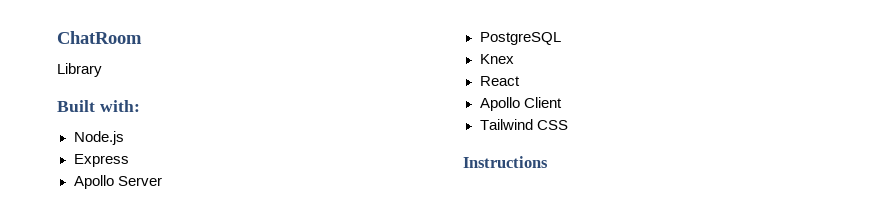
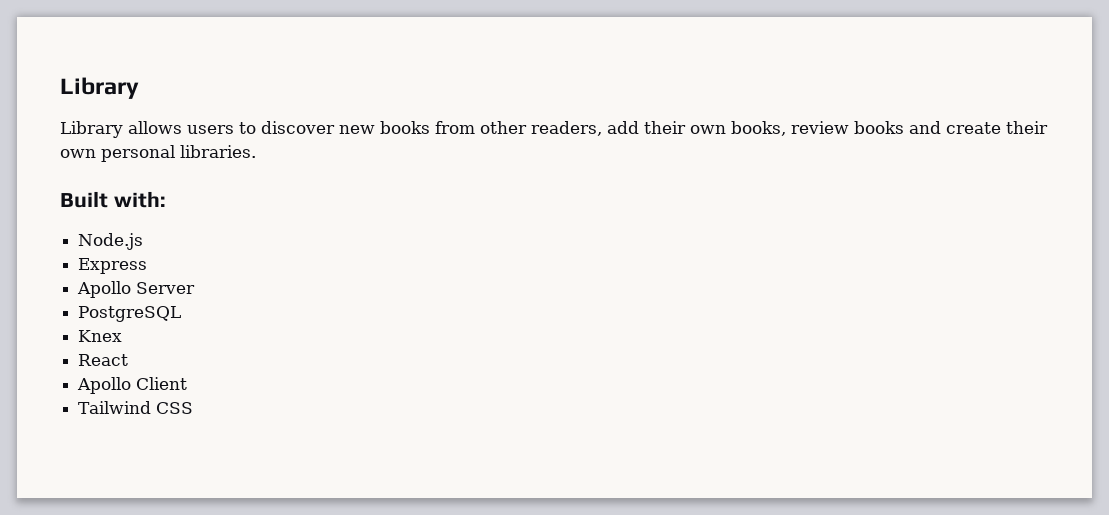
[57,31,142,44] [57,63,102,77] ChatRoom // Library -> [60,77,139,99] [60,121,1048,138] [60,145,256,162] Library // Library allows users to discover new books from other readers, add their own books, review books and create their own personal libraries.
[463,156,548,168] // Instructions -> (194, 408) none

